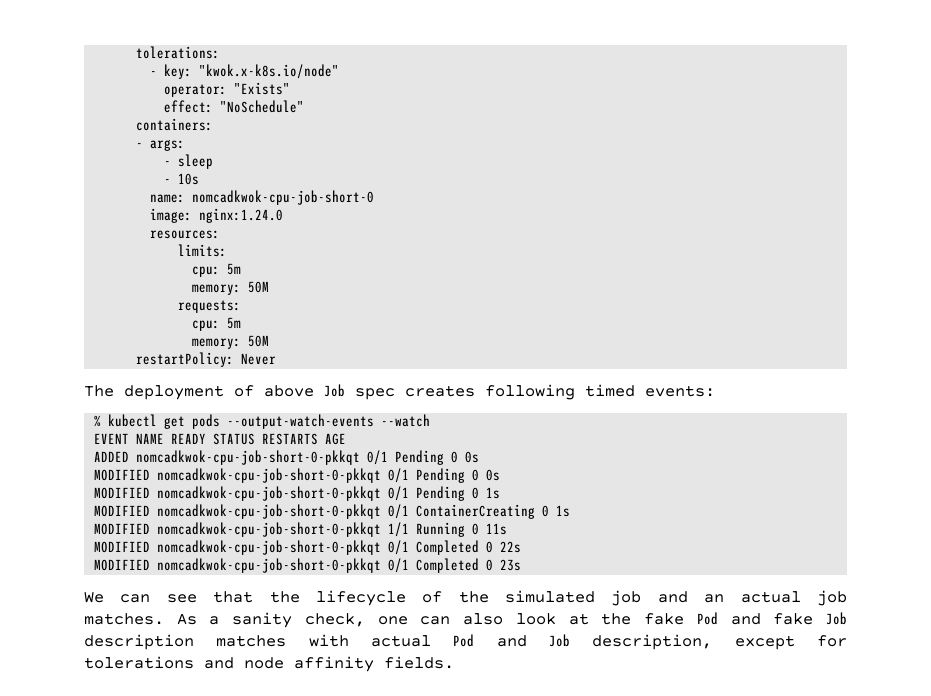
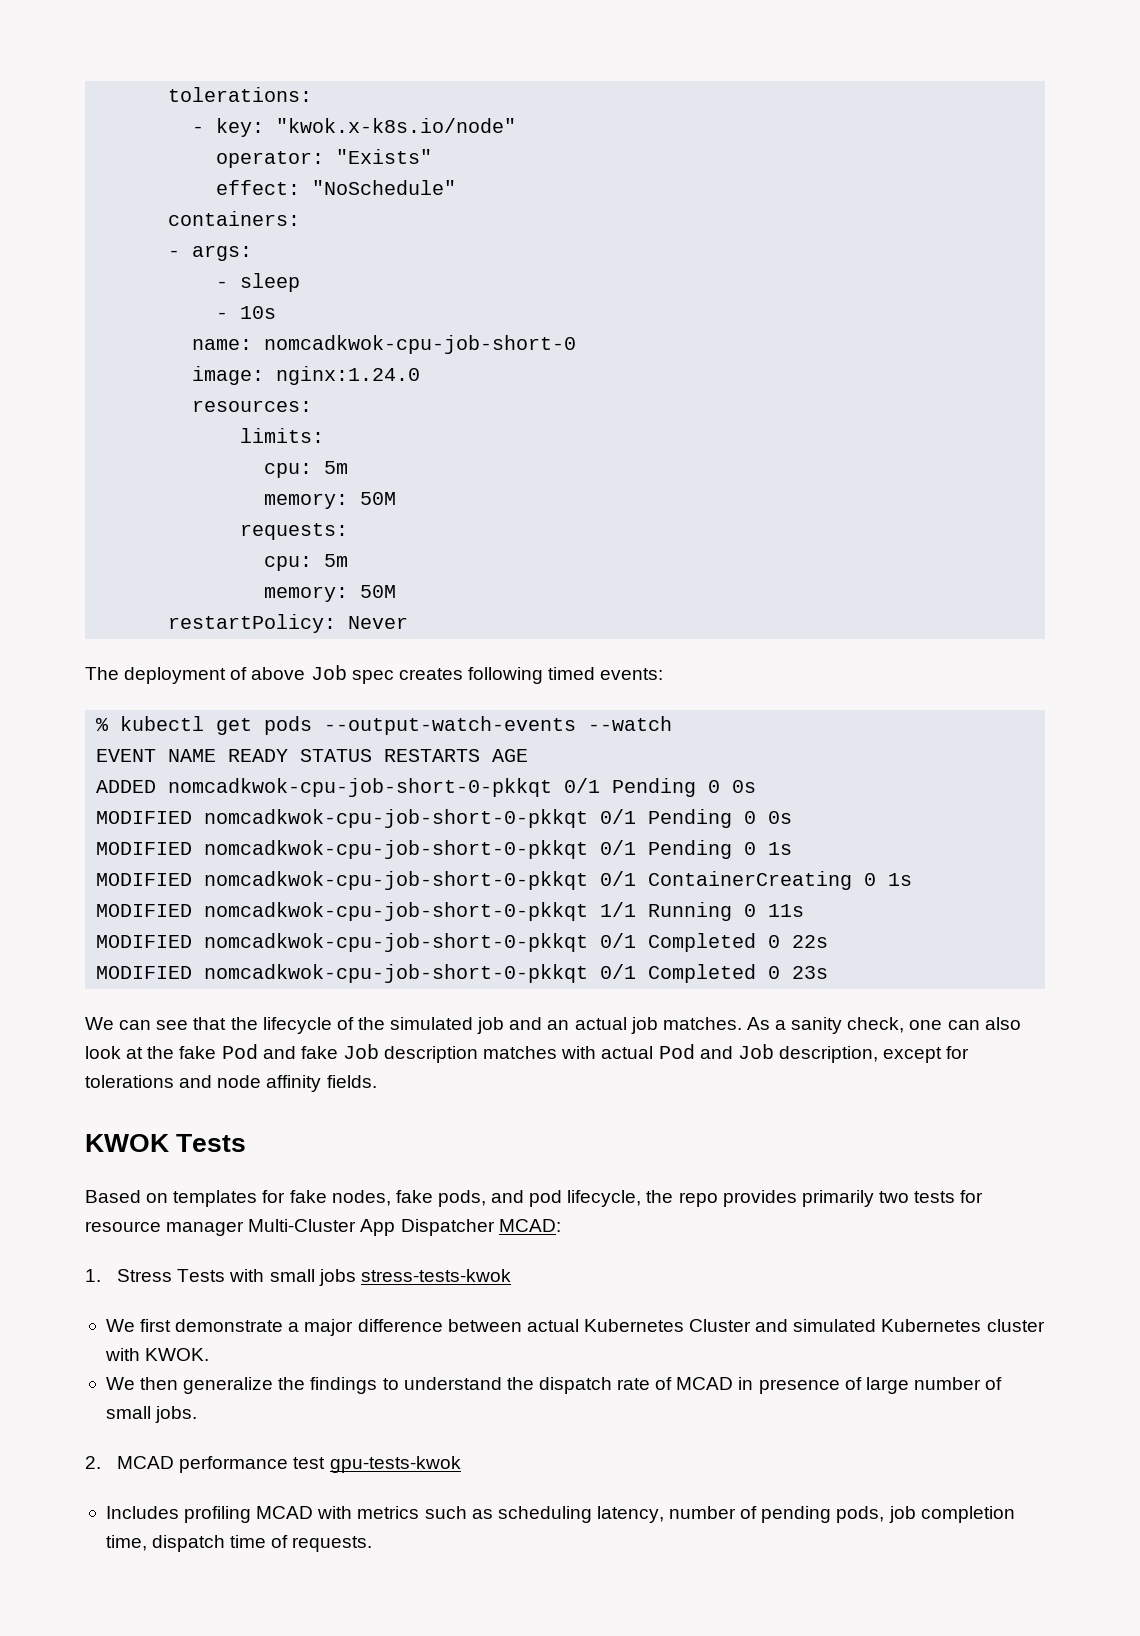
(454, 662) none -> [85,1134,247,1152] [85,1190,984,1207] [85,1219,561,1236] [85,1269,511,1286] [105,1319,1045,1336] [104,1348,210,1361] [105,1377,1003,1394] [105,1406,198,1423] [85,1456,461,1473] [105,1506,1015,1523] [105,1535,373,1552] // KWOK Tests // Based on templates for fake nodes, fake pods, and pod lifecycle, the repo provides primarily two tests for resource manager Multi-Cluster App Dispatcher MCAD: // 1. Stress Tests with small jobs stress-tests-kwok // We first demonstrate a major difference between actual Kubernetes Cluster and simulated Kubernetes cluster with KWOK. // We then generalize the findings to understand the dispatch rate of MCAD in presence of large number of small jobs. // 2. MCAD performance test gpu-tests-kwok // Includes profiling MCAD with metrics such as scheduling latency, number of pending pods, job completion time, dispatch time of requests.

